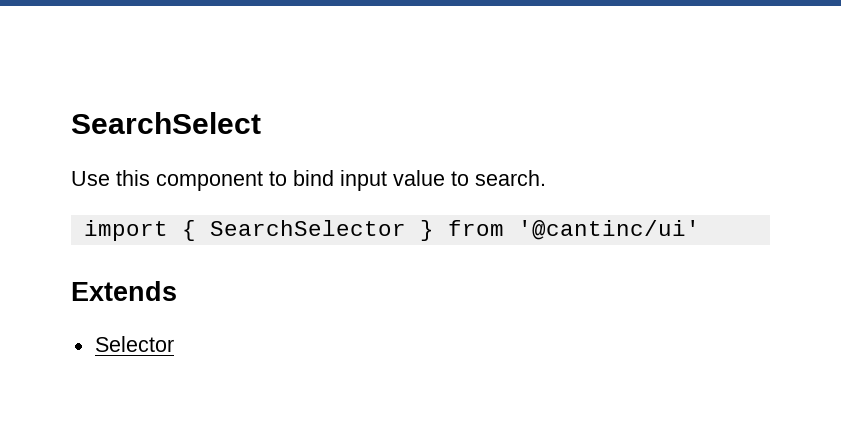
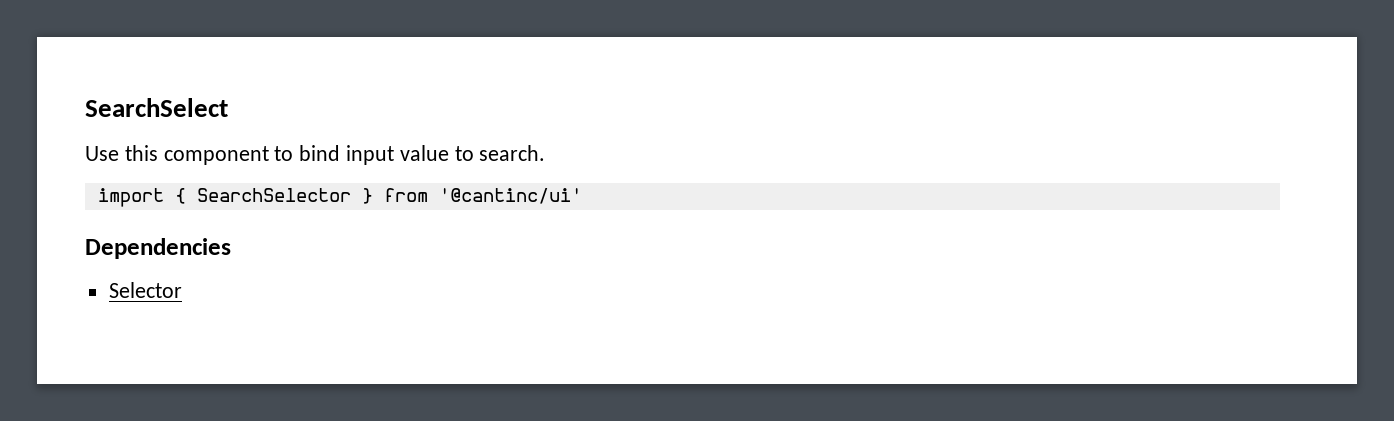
[71,281,177,301] Extends -> [85,238,231,259] Dependencies

